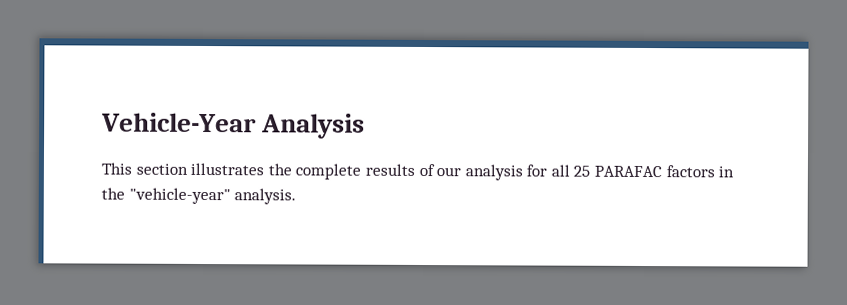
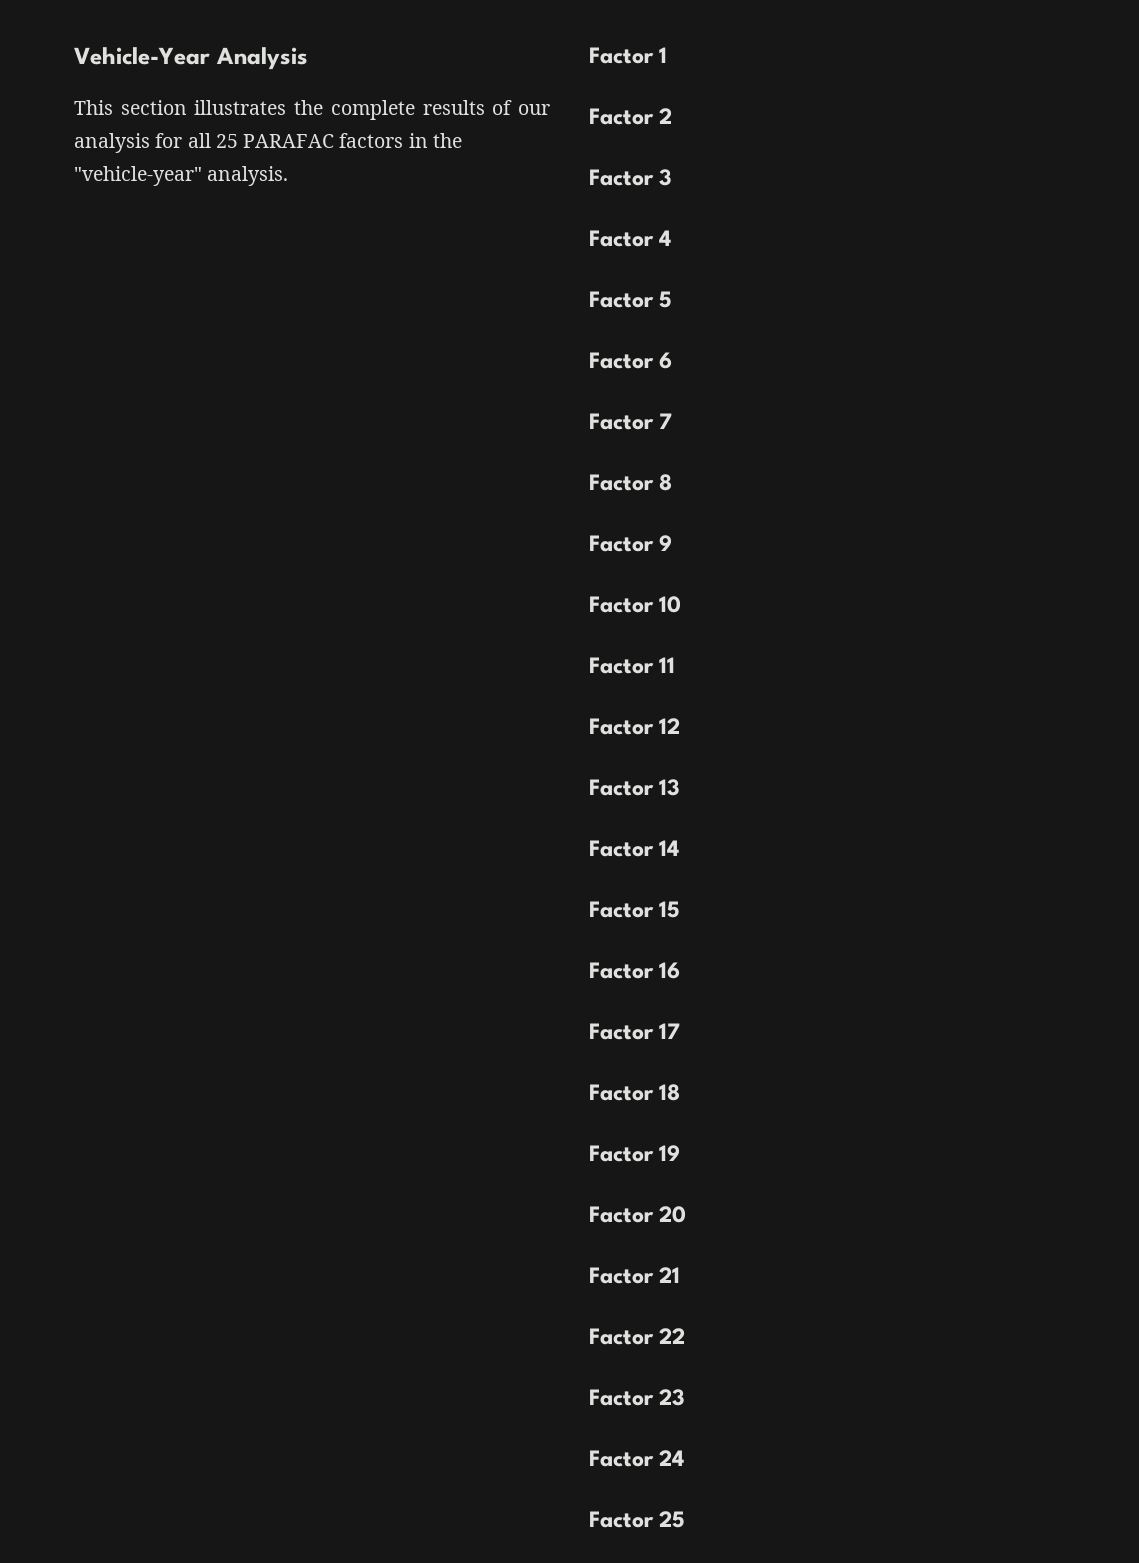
(297, 196) none -> [589,47,668,64] [589,108,673,125] [589,169,673,186] [589,230,672,247] [589,291,673,308] [589,352,673,369] [589,413,673,430] [589,474,673,491] [589,535,673,552] [589,596,682,613] [589,657,676,674] [589,718,681,735] [589,779,681,796] [589,840,680,857] [589,901,681,918] [589,962,681,979] [589,1023,681,1040] [589,1084,681,1101] [589,1145,681,1162] [589,1206,687,1223] [589,1267,681,1284] [589,1328,686,1345] [589,1389,686,1406] [589,1450,685,1467] [589,1511,686,1528] // Factor 1 // Factor 2 // Factor 3 // Factor 4 // Factor 5 // Factor 6 // Factor 7 // Factor 8 // Factor 9 // Factor 10 // Factor 11 // Factor 12 // Factor 13 // Factor 14 // Factor 15 // Factor 16 // Factor 17 // Factor 18 // Factor 19 // Factor 20 // Factor 21 // Factor 22 // Factor 23 // Factor 24 // Factor 25

